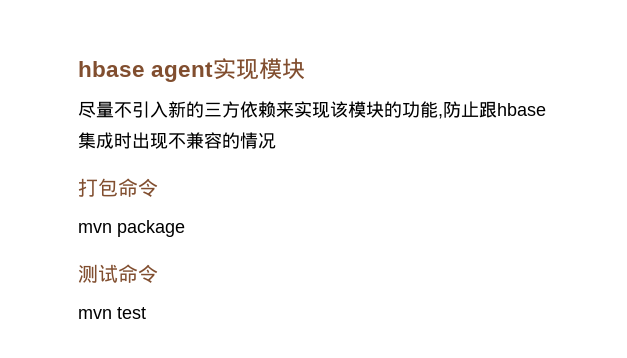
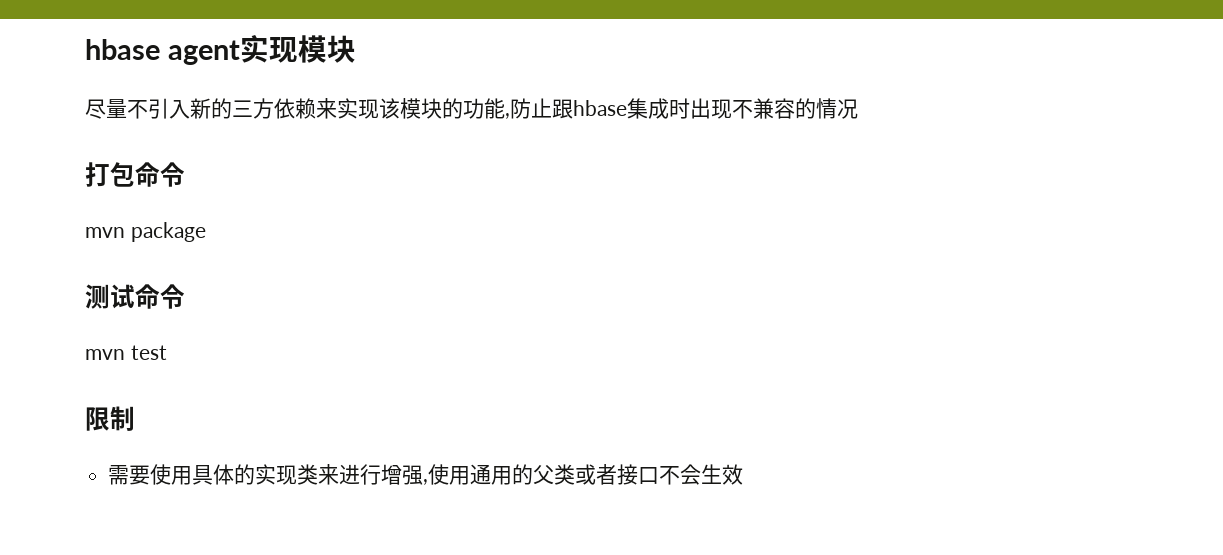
(146, 313) none -> [85,406,135,431] [108,464,744,485] // 限制 // 需要使用具体的实现类来进行增强,使用通用的父类或者接口不会生效

